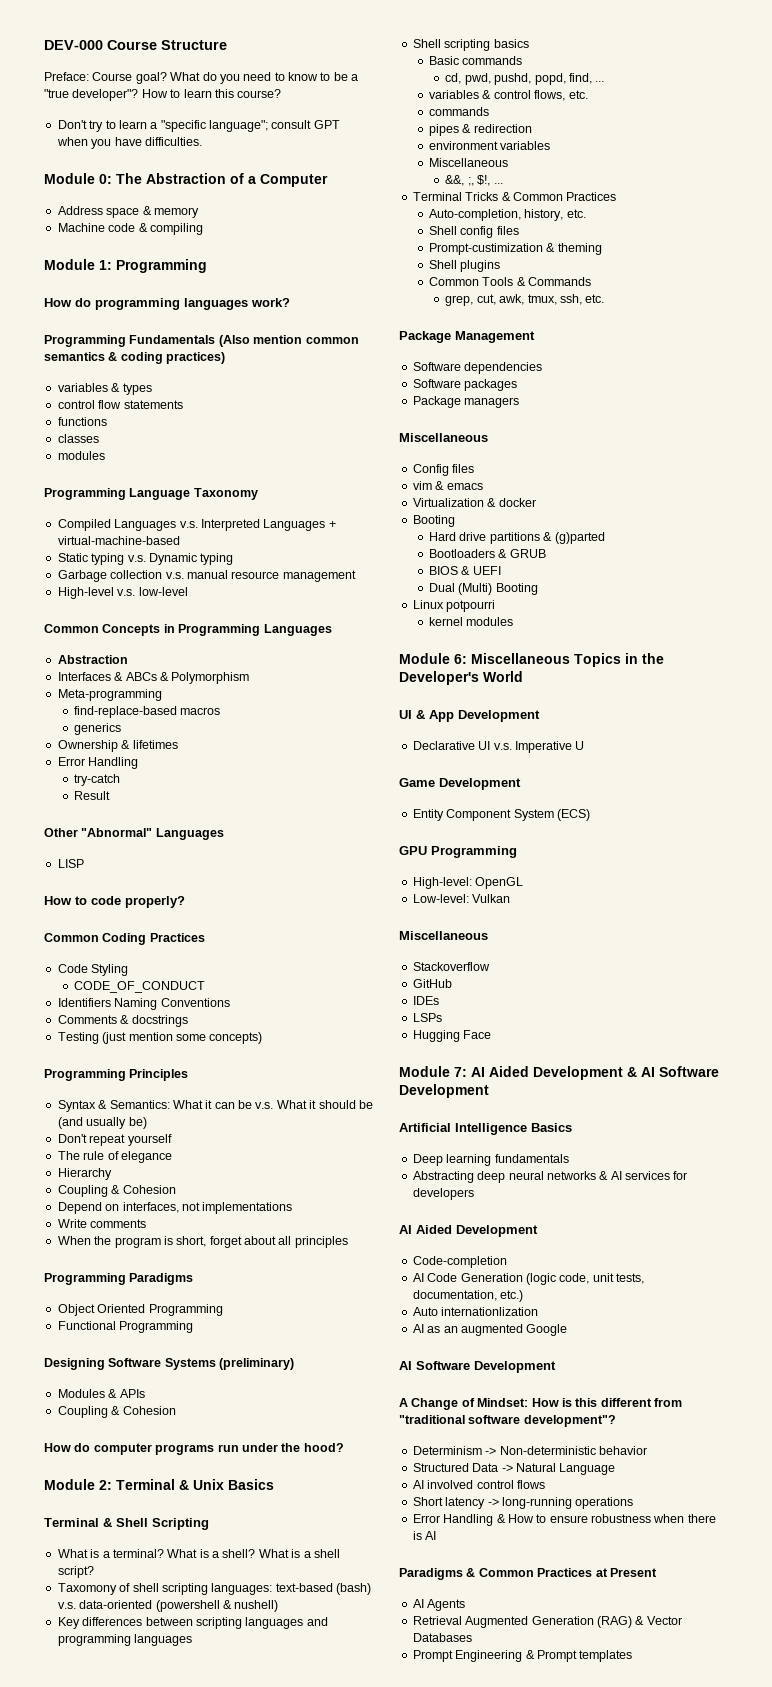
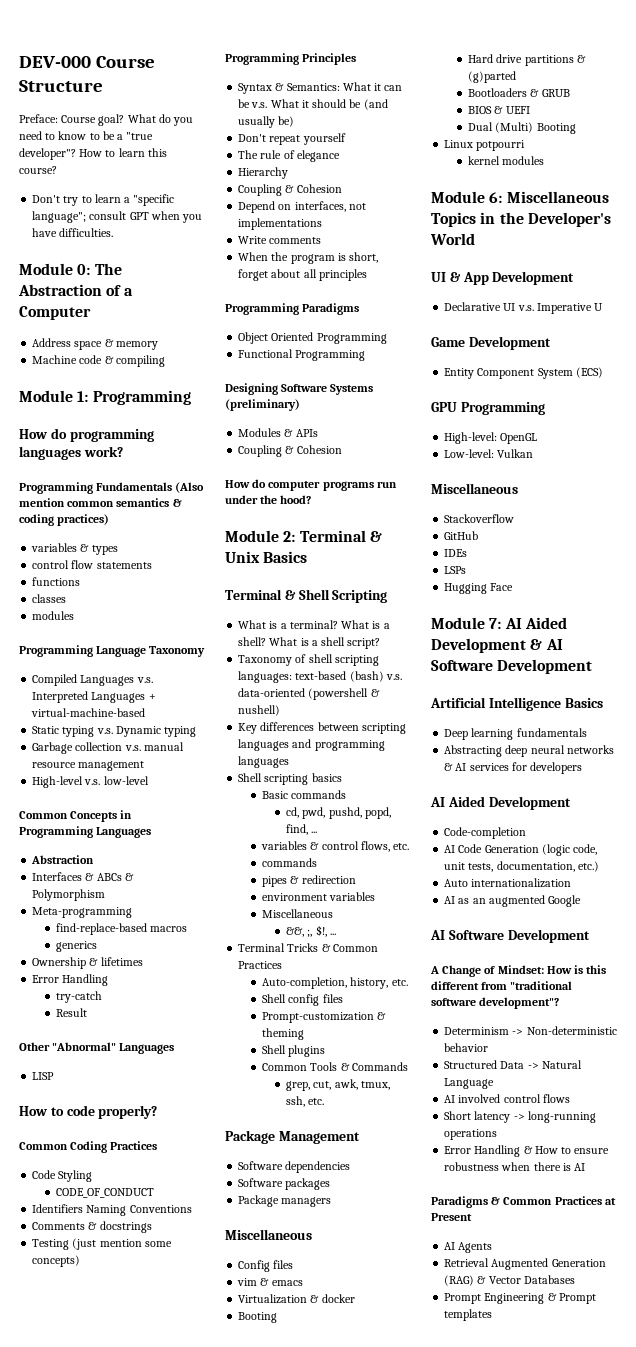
[57,1583,117,1595] Taxomony -> [238,655,293,666] Taxonomy
[429,243,544,255] Prompt-custimization -> [262,1012,375,1023] Prompt-customization
[441,1307,539,1316] internationlization -> [471,878,572,888] internationalization

